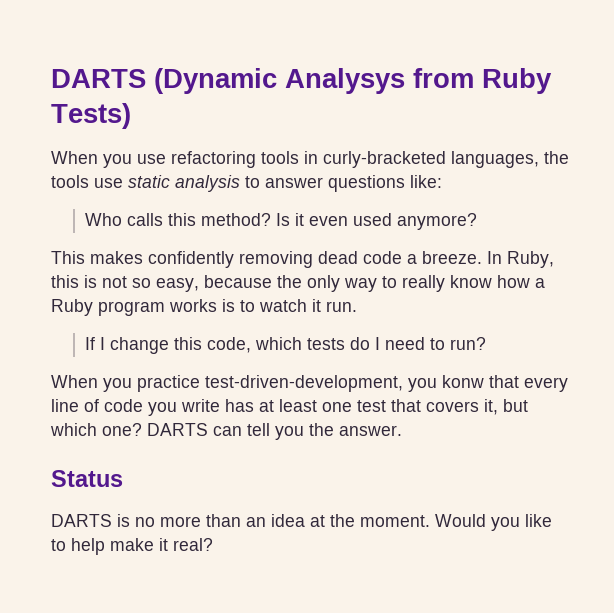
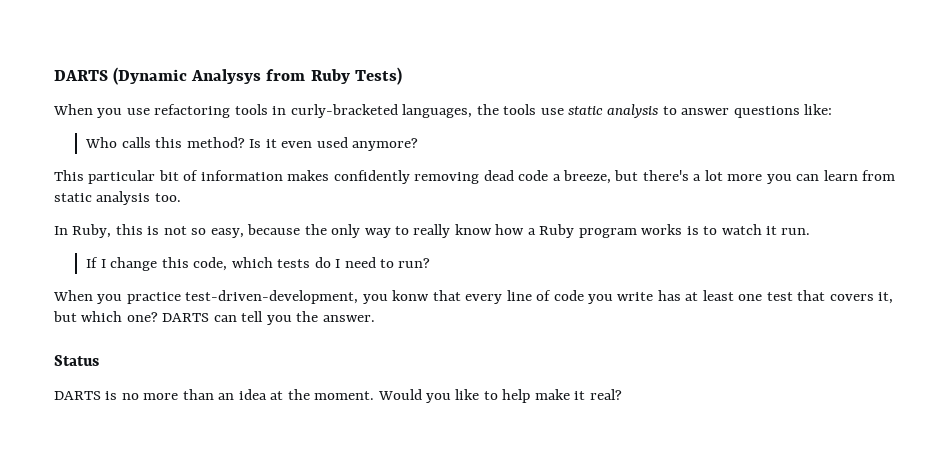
(85, 257) none -> [88,170,283,184] particular bit of information
[422,251,482,264] breeze. -> [563,170,896,184] [54,191,181,205] breeze, but there's a lot more you can learn from static analysis too. //

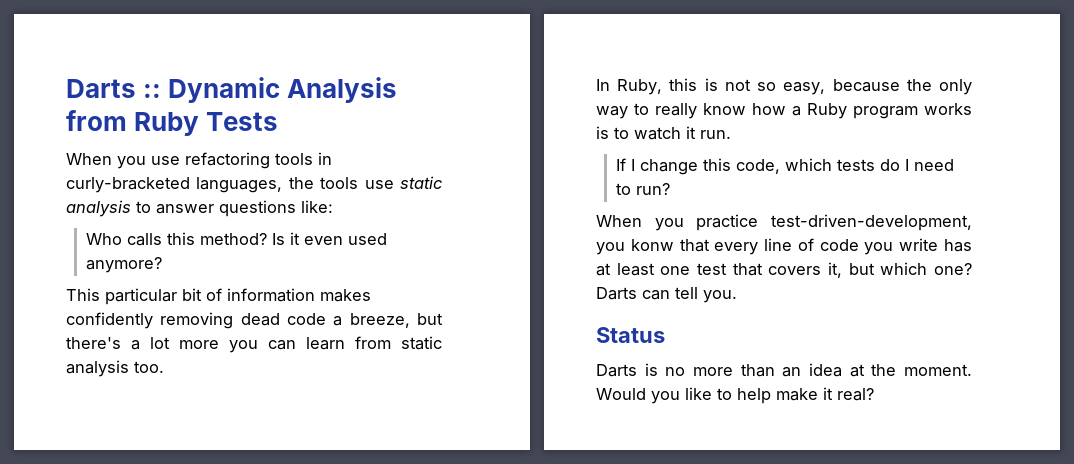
[54,67,262,85] DARTS (Dynamic Analysys -> [66,77,398,103] Darts :: Dynamic Analysis
[354,67,402,85] Tests) -> [206,112,279,131] Tests
[162,313,210,322] DARTS -> [596,287,637,300] Darts
[266,311,375,325] you the answer. -> [703,290,737,303] you.
[54,391,101,400] DARTS -> [596,364,637,377] Darts

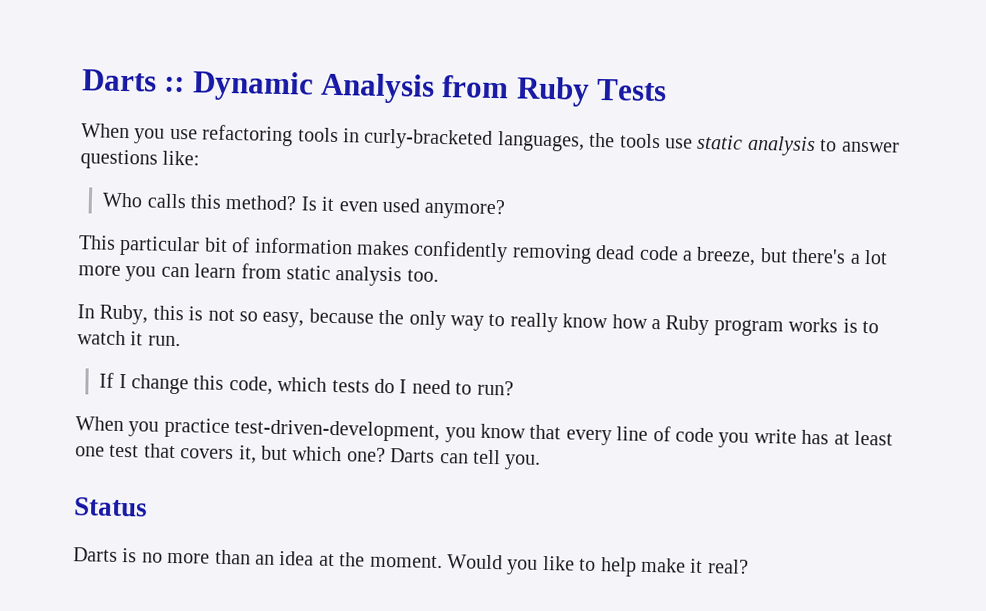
[630,239,674,251] konw -> [480,423,526,439] know

